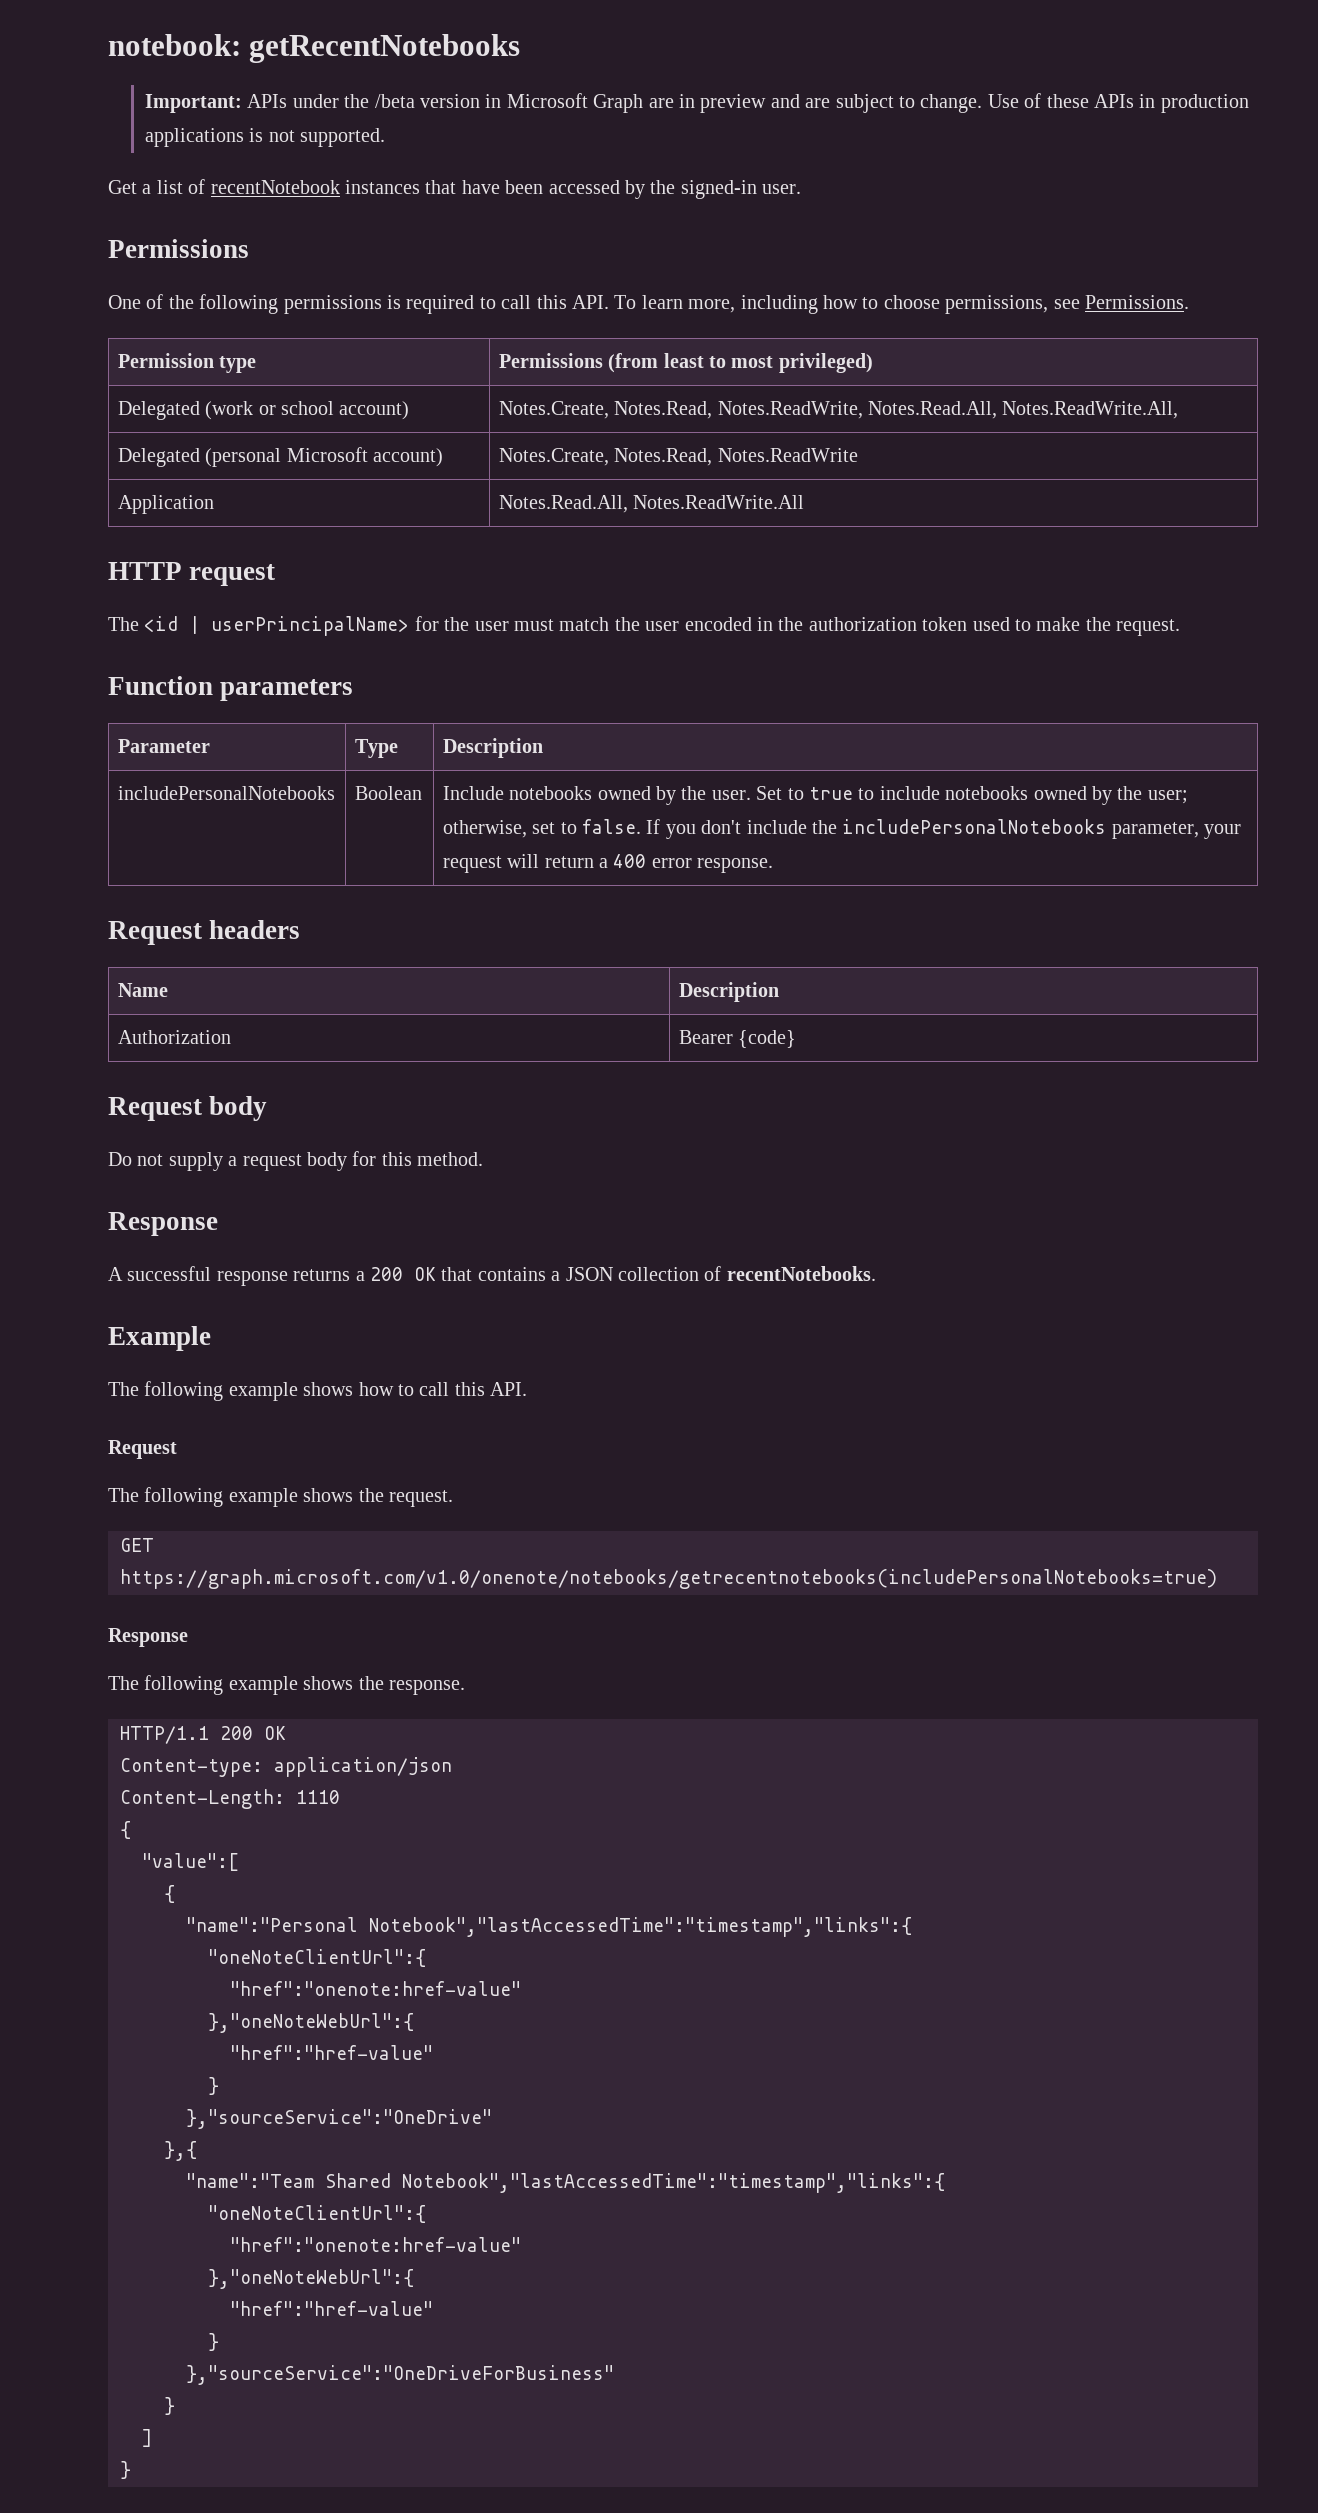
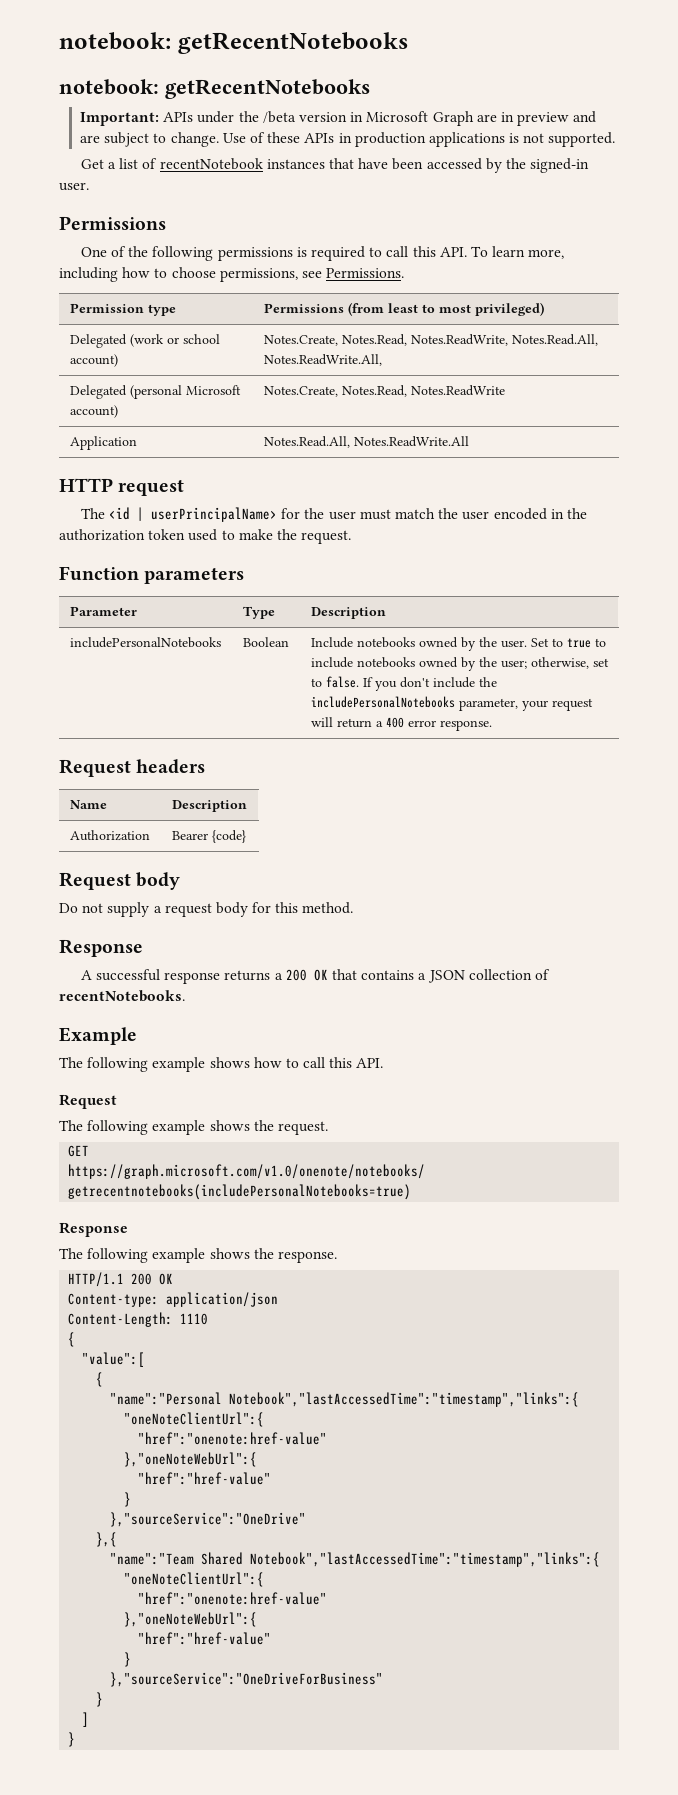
[108,34,521,63] notebook: getRecentNotebooks -> [59,32,408,54] [59,79,370,99] notebook: getRecentNotebooks // notebook: getRecentNotebooks

